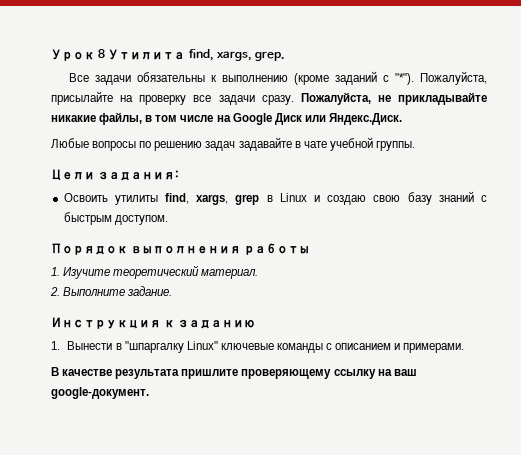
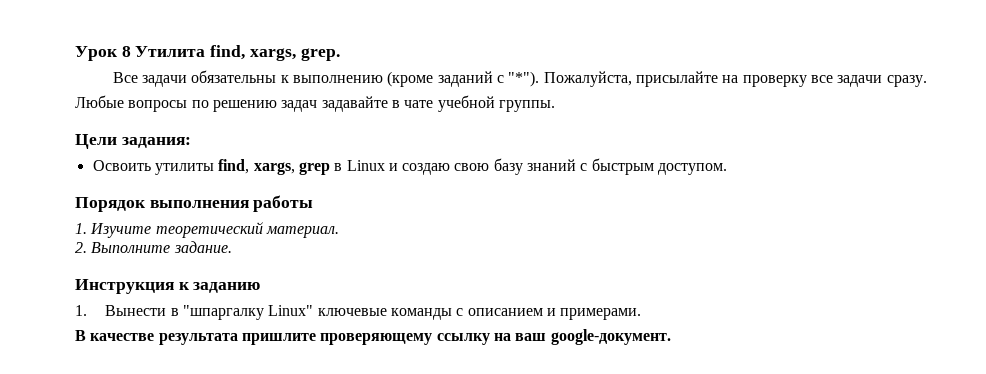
[300,92,487,105] [51,112,402,125] Пожалуйста, не прикладывайте никакие файлы, в том числе на Google Диск или Яндекс.Диск. -> (927, 81) none

